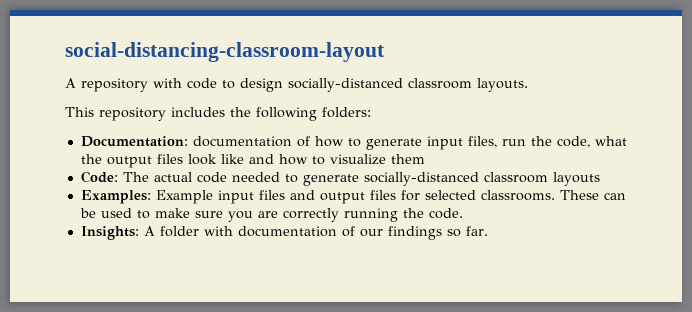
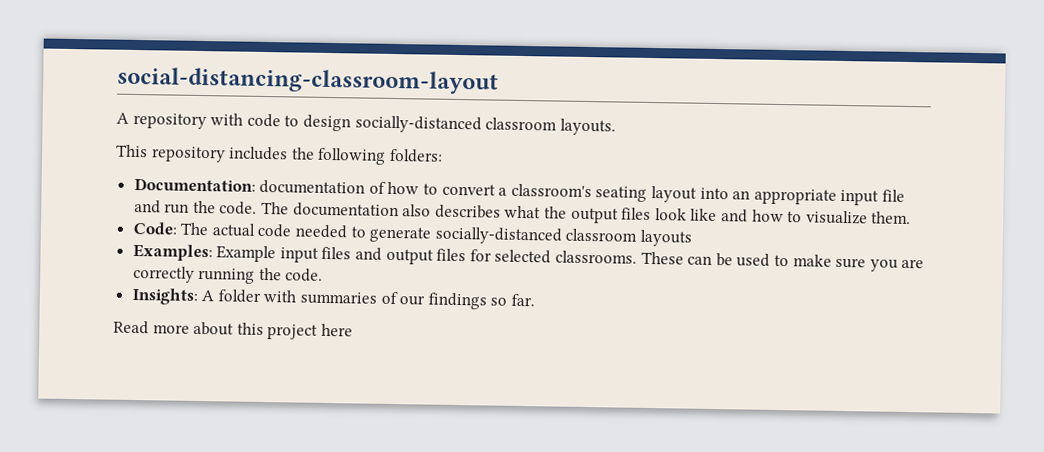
[365,136,590,150] generate input files, run the code, -> [441,183,905,206] [133,199,501,219] convert a classroom's seating layout into an appropriate input file and run the code. The documentation also describes
[390,154,425,164] them -> [871,211,912,225] them.
[237,226,337,237] documentation -> [300,291,378,305] summaries
(488, 231) none -> [113,320,353,340] // Read more about this project here

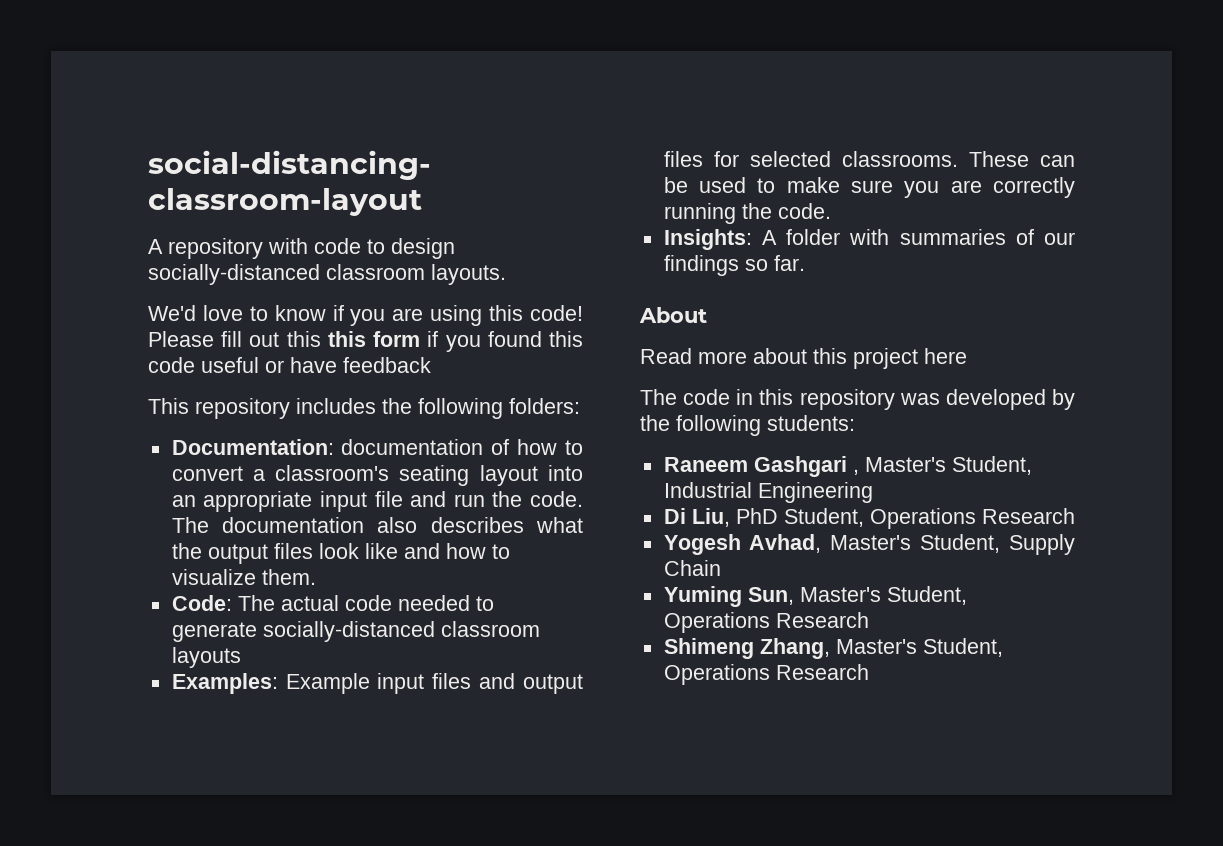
(616, 127) none -> [148,305,583,326] [148,331,583,352] [148,357,431,373] // We'd love to know if you are using this code! Please fill out this this form if you found this code useful or have feedback
(536, 300) none -> [639,307,707,323] // About
(353, 330) none -> [640,389,1075,410] [640,415,855,436] [663,456,1032,477] [663,482,873,503] [663,508,1075,529] [663,534,1075,555] [663,560,721,576] [663,586,967,607] [663,612,869,633] [663,638,1003,659] [663,664,869,685] // The code in this repository was developed by the following students: // Raneem Gashgari , Master's Student, Industrial Engineering // Di Liu, PhD Student, Operations Research // Yogesh Avhad, Master's Student, Supply Chain // Yuming Sun, Master's Student, Operations Research // Shimeng Zhang, Master's Student, Operations Research

